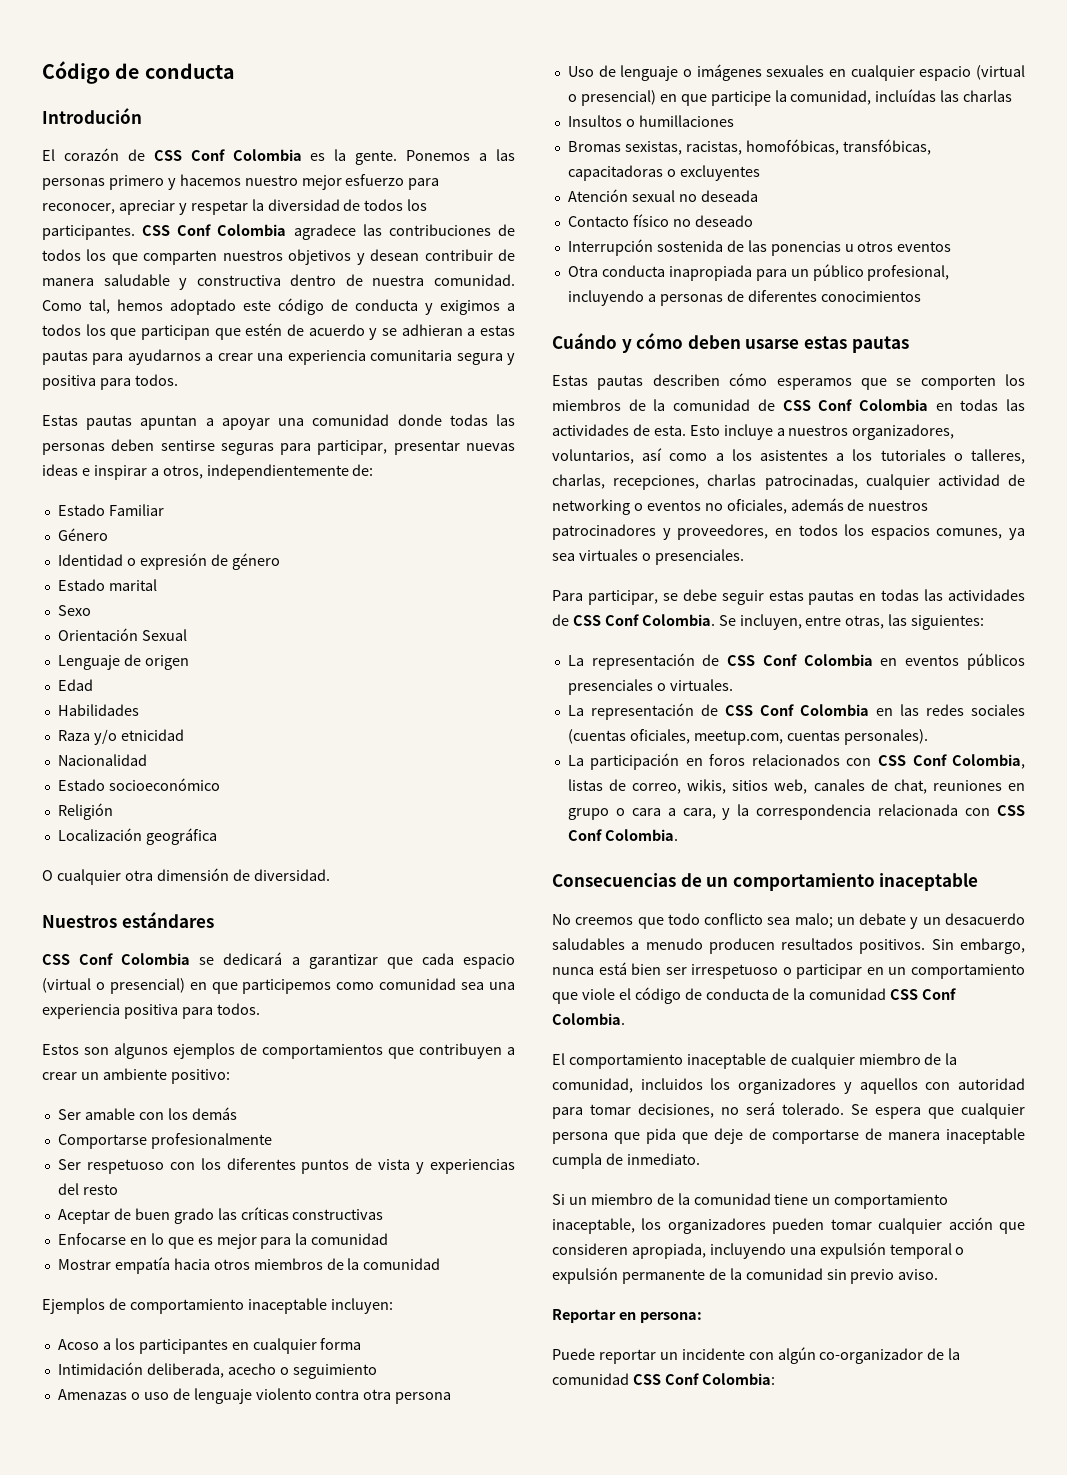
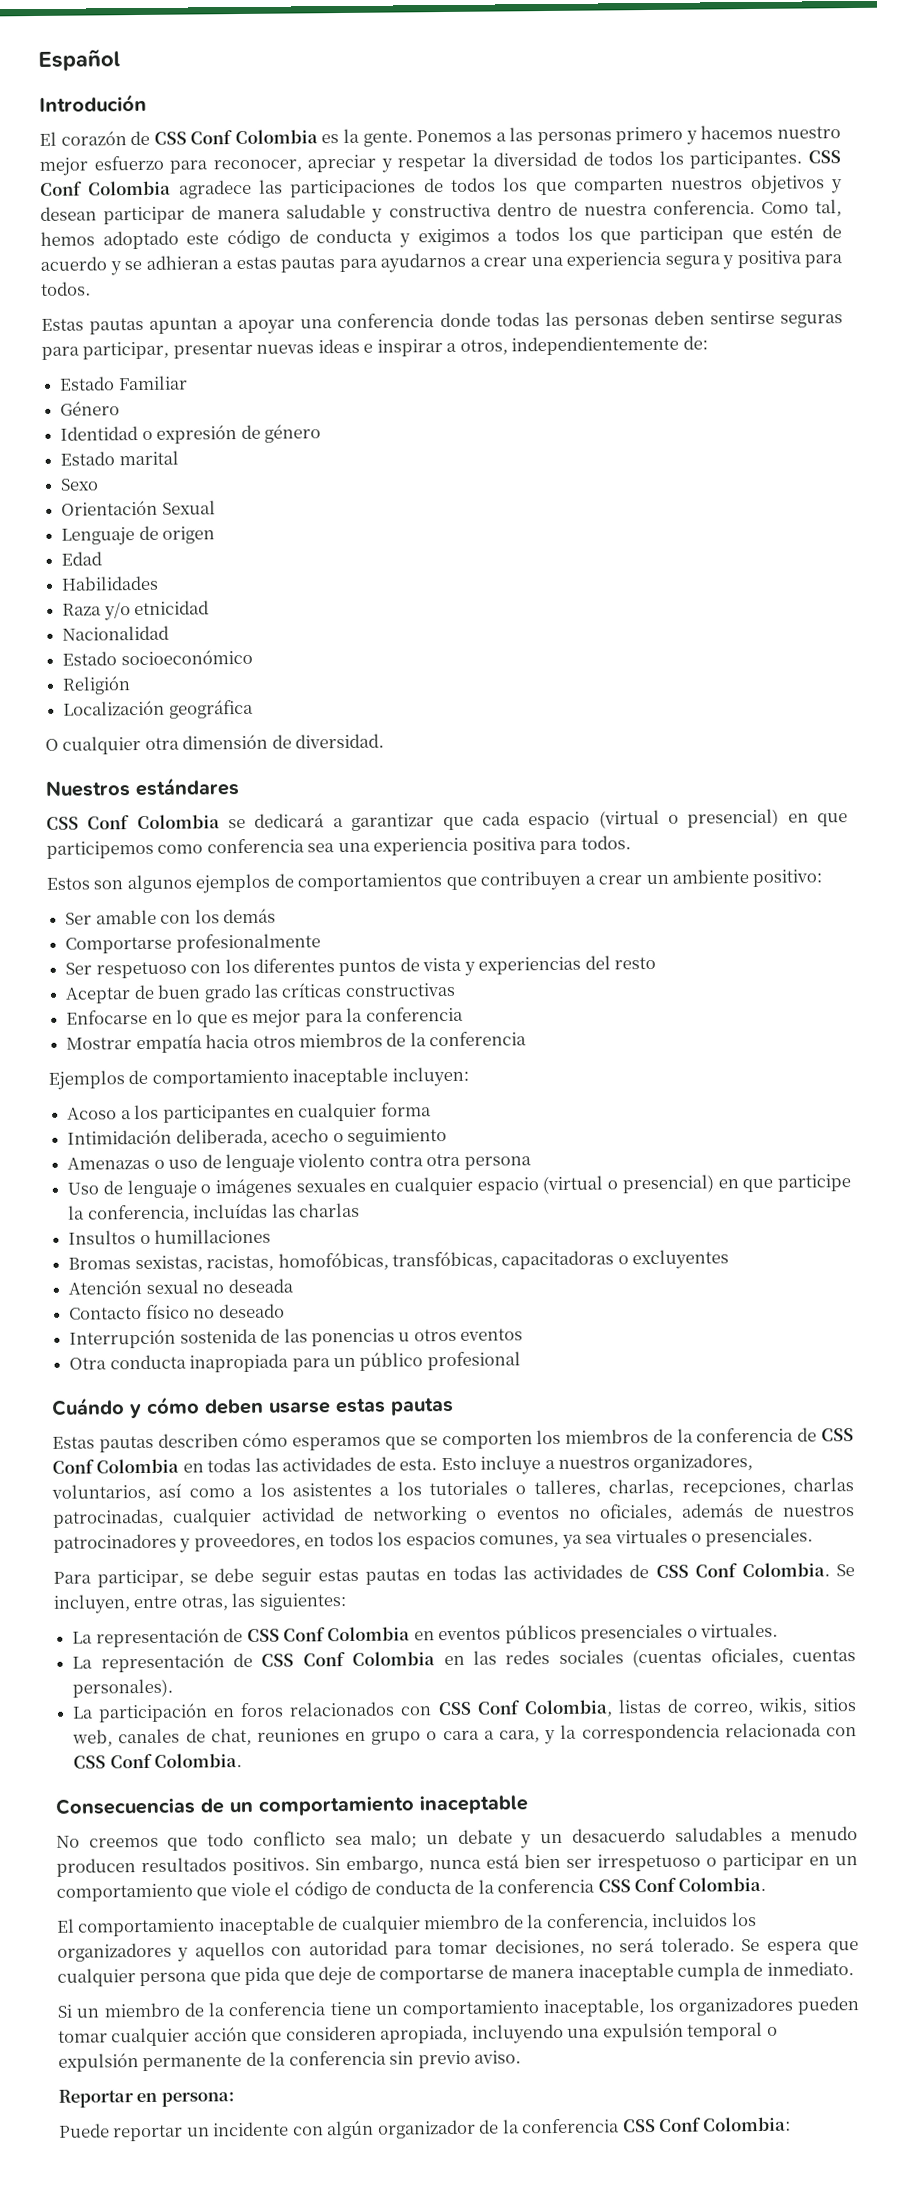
[42,61,235,84] Código de conducta -> [38,49,120,71] Español
[388,224,491,236] contribuciones -> [290,179,417,198] participaciones
[424,249,493,261] contribuir -> [103,206,186,225] participar
[433,274,515,286] comunidad. -> [652,199,755,215] conferencia.
[370,350,453,361] comunitaria -> (662, 260) none
[312,414,390,426] comunidad -> [337,313,436,329] conferencia
[379,978,457,990] comunidad -> [206,838,305,854] conferencia
[311,1233,389,1245] comunidad -> [365,1006,464,1022] conferencia
[363,1258,441,1270] comunidad -> [429,1031,528,1047] conferencia
[790,90,872,105] comunidad, -> [87,1204,190,1223] conferencia,
[867,265,950,281] [567,290,921,306] profesional, incluyendo a personas de diferentes conocimientos -> [426,1351,521,1371] profesional
[673,399,751,411] comunidad -> [696,1427,795,1443] conferencia
[693,730,783,745] meetup.com, -> (784, 1656) none
[809,988,887,1000] comunidad -> [497,1878,596,1894] conferencia
[552,1078,633,1093] comunidad, -> [545,1913,649,1932] conferencia,
[693,1193,771,1205] comunidad -> [228,2001,327,2017] conferencia
[745,1268,823,1280] comunidad -> [288,2050,387,2066] conferencia
[819,1348,961,1364] [552,1373,629,1385] co-organizador de la comunidad -> [377,2118,621,2139] organizador de la conferencia

